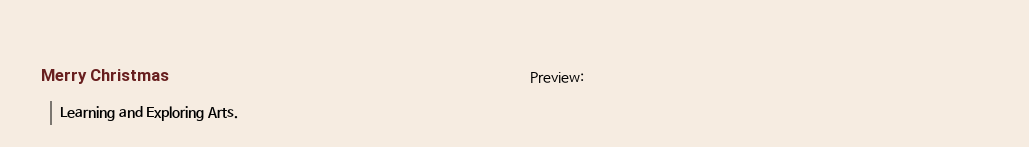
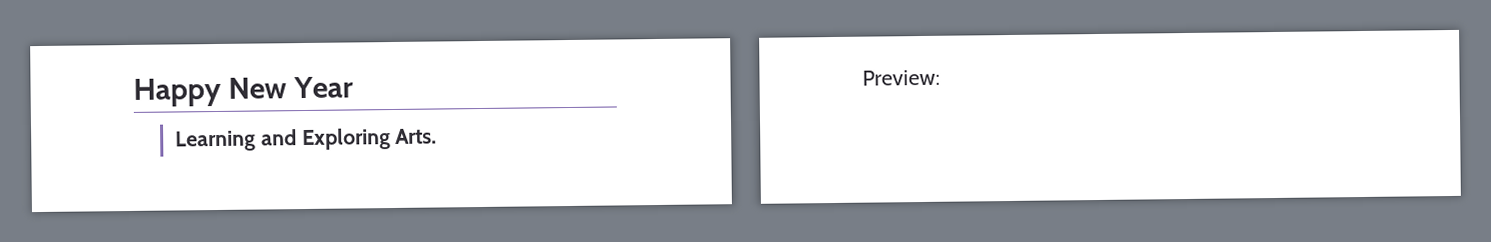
[41,69,170,84] Merry Christmas -> [133,76,355,107] Happy New Year

